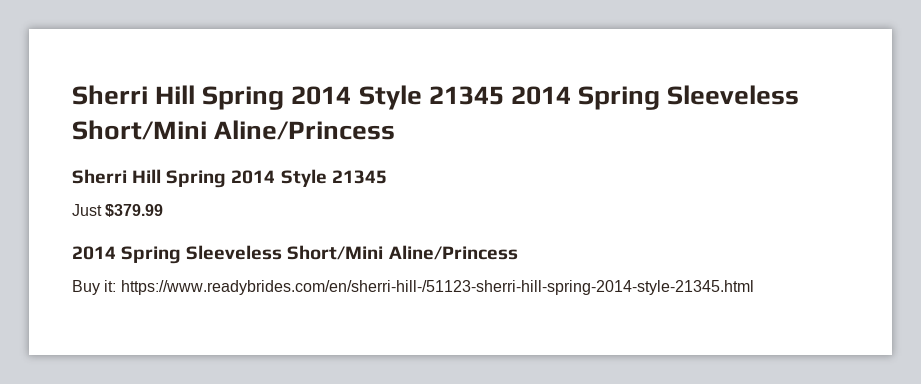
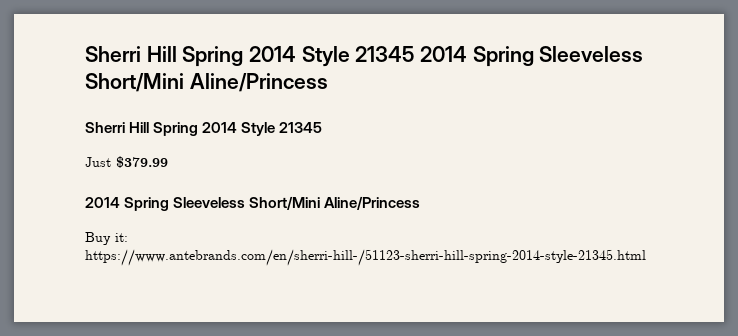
[120,280,754,295] https://www.readybrides.com/en/sherri-hill-/51123-sherri-hill-spring-2014-style-21345.html -> [85,249,646,266] https://www.antebrands.com/en/sherri-hill-/51123-sherri-hill-spring-2014-style-21345.html

